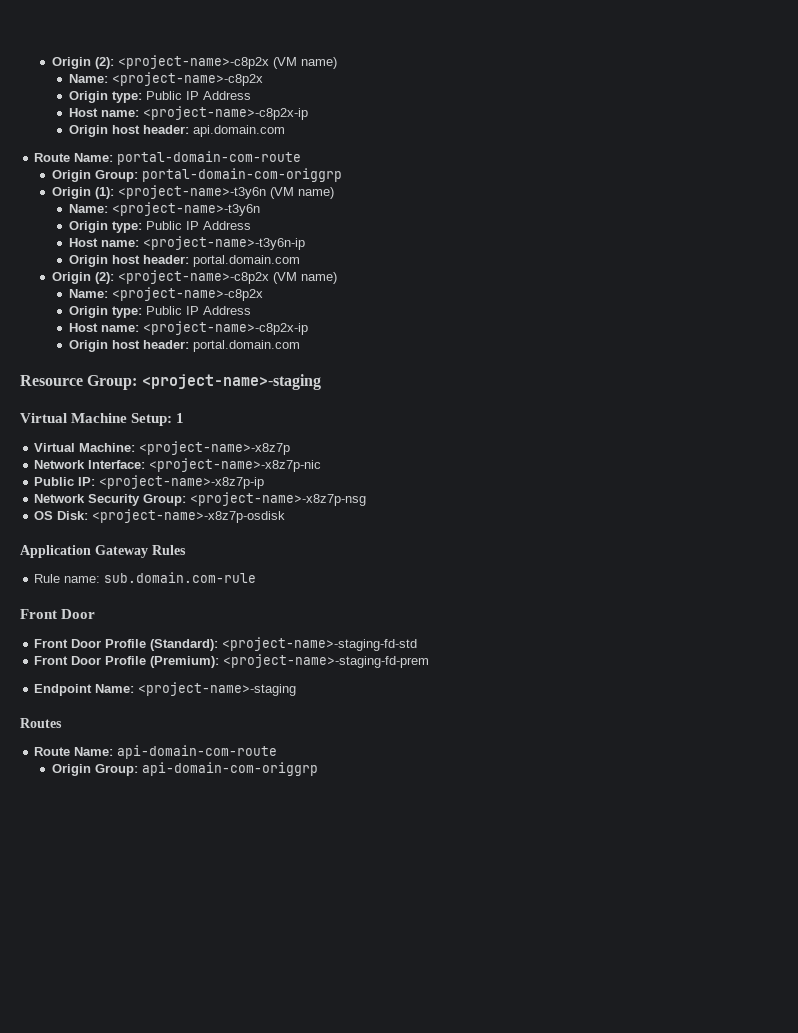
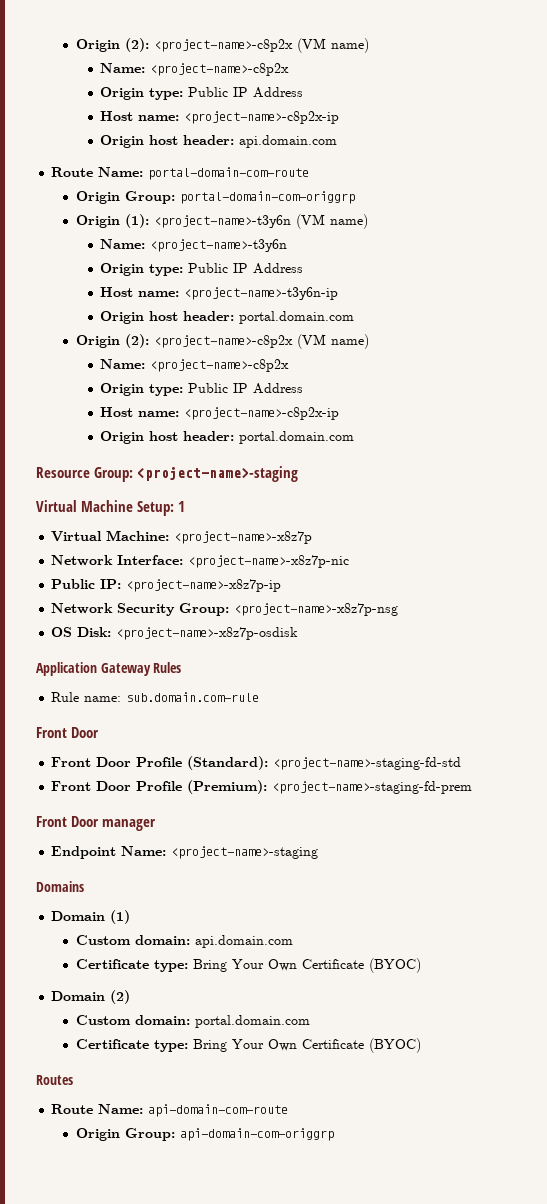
(430, 661) none -> [36,816,156,831] // Front Door manager
(297, 689) none -> [36,881,84,892] [51,910,131,924] [75,935,293,948] [75,958,421,973] [51,990,131,1004] [75,1015,310,1028] [75,1038,421,1053] // Domains // Domain (1) // Custom domain: api.domain.com // Certificate type: Bring Your Own Certificate (BYOC) // Domain (2) // Custom domain: portal.domain.com // Certificate type: Bring Your Own Certificate (BYOC)

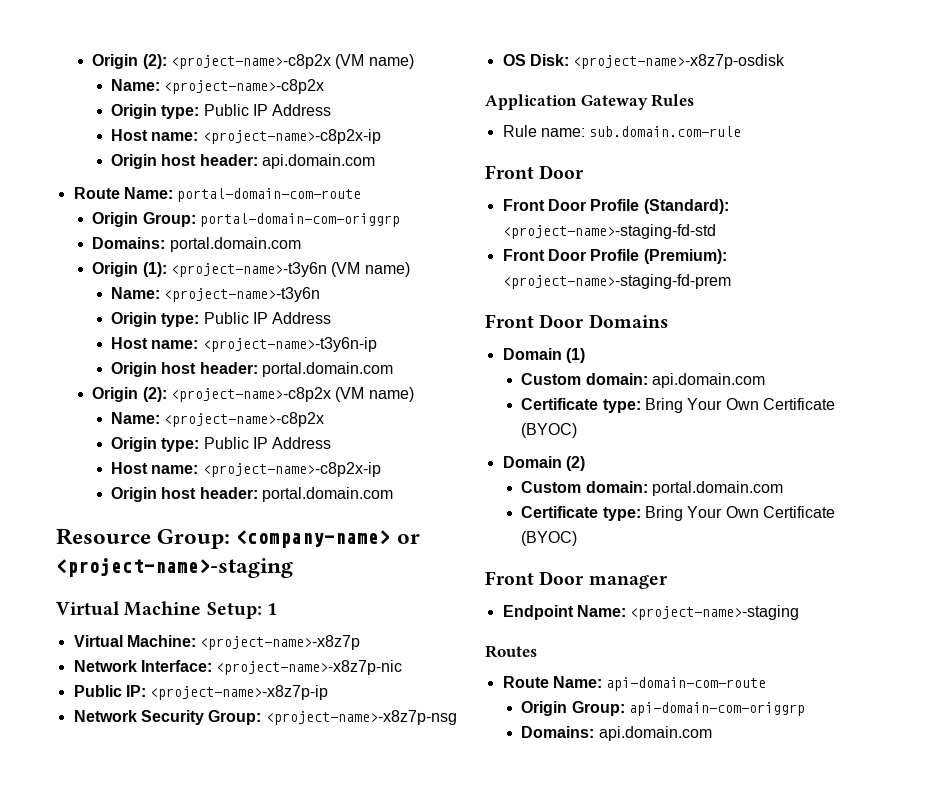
(355, 197) none -> [92,237,301,252] // Domains: portal.domain.com
(134, 474) none -> [236,530,420,548] <company-name> or
[102,819,156,831] [51,846,319,859] manager // Endpoint Name: <project-name>-staging // -> (585, 321) none
(421, 1045) none -> [485,571,668,589] [502,605,800,620] // Front Door manager // Endpoint Name: <project-name>-staging
(334, 1134) none -> [521,726,712,741] // Domains: api.domain.com

